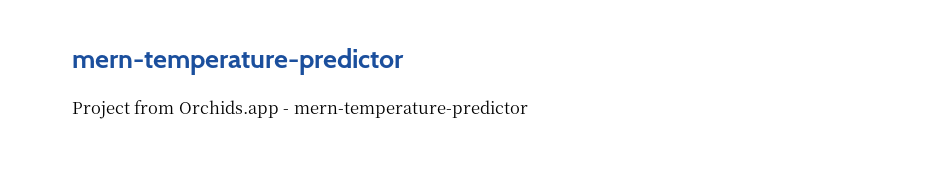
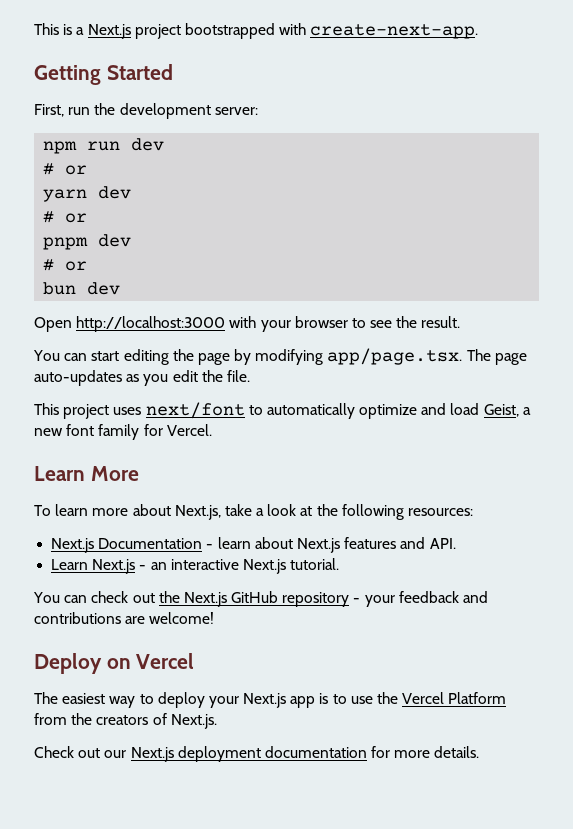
[72,48,404,75] [72,100,528,119] mern-temperature-predictor // Project from Orchids.app - mern-temperature-predictor -> [34,23,479,39] [34,64,173,85] [34,103,258,119] [43,138,165,154] [43,163,88,175] [43,186,132,202] [43,211,88,223] [43,234,132,250] [43,259,88,271] [43,282,121,295] [34,316,461,332] [33,348,527,365] [34,370,250,386] [34,402,531,419] [34,424,212,440] [34,466,139,481] [34,504,474,520] [51,537,456,553] [51,558,340,574] [33,591,489,607] [34,612,215,624] [34,653,195,674] [34,692,507,708] [34,713,217,729] [34,746,480,762] This is a Next.js project bootstrapped with create-next-app. // Getting Started // First, run the development server: // npm run dev // # or // yarn dev // # or // pnpm dev // # or // bun dev // Open http://localhost:3000 with your browser to see the result. // You can start editing the page by modifying app/page.tsx. The page auto-updates as you edit the file. // This project uses next/font to automatically optimize and load Geist, a new font family for Vercel. // Learn More // To learn more about Next.js, take a look at the following resources: // Next.js Documentation - learn about Next.js features and API. // Learn Next.js - an interactive Next.js tutorial. // You can check out the Next.js GitHub repository - your feedback and contributions are welcome! // Deploy on Vercel // The easiest way to deploy your Next.js app is to use the Vercel Platform from the creators of Next.js. // Check out our Next.js deployment documentation for more details.

